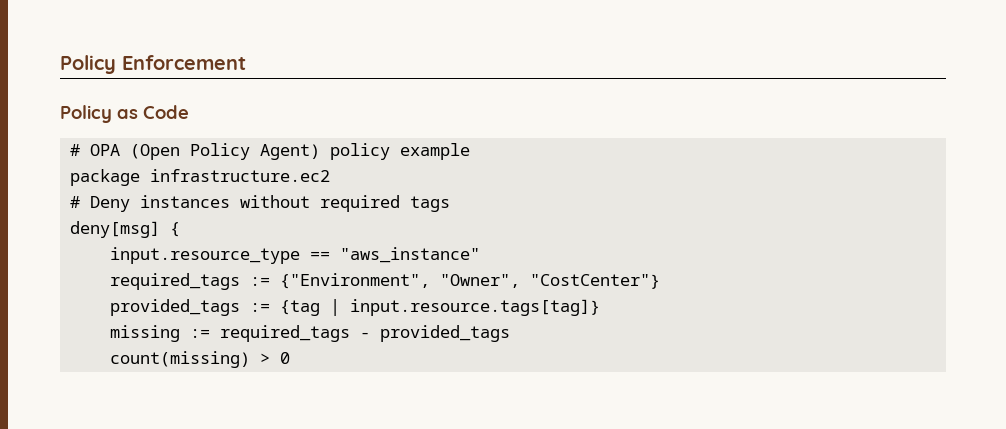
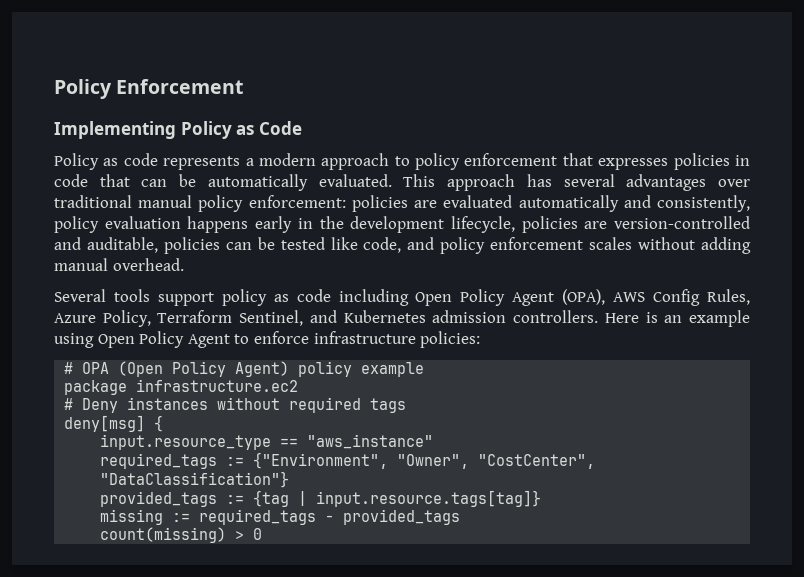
(246, 62) none -> [54,121,176,139] Implementing
(189, 112) none -> [54,153,750,170] [54,174,751,191] [54,195,750,212] [54,216,750,233] [54,237,751,254] [54,258,184,271] [54,289,750,306] [54,310,751,327] [54,331,481,348] // Policy as code represents a modern approach to policy enforcement that expresses policies in code that can be automatically evaluated. This approach has several advantages over traditional manual policy enforcement: policies are evaluated automatically and consistently, policy evaluation happens early in the development lifecycle, policies are version-controlled and auditable, policies can be tested like code, and policy enforcement scales without adding manual overhead. // Several tools support policy as code including Open Policy Agent (OPA), AWS Config Rules, Azure Policy, Terraform Sentinel, and Kubernetes admission controllers. Here is an example using Open Policy Agent to enforce infrastructure policies:
[530,274,661,289] "CostCenter"} -> [478,454,596,469] [100,471,290,488] "CostCenter", "DataClassification"}

